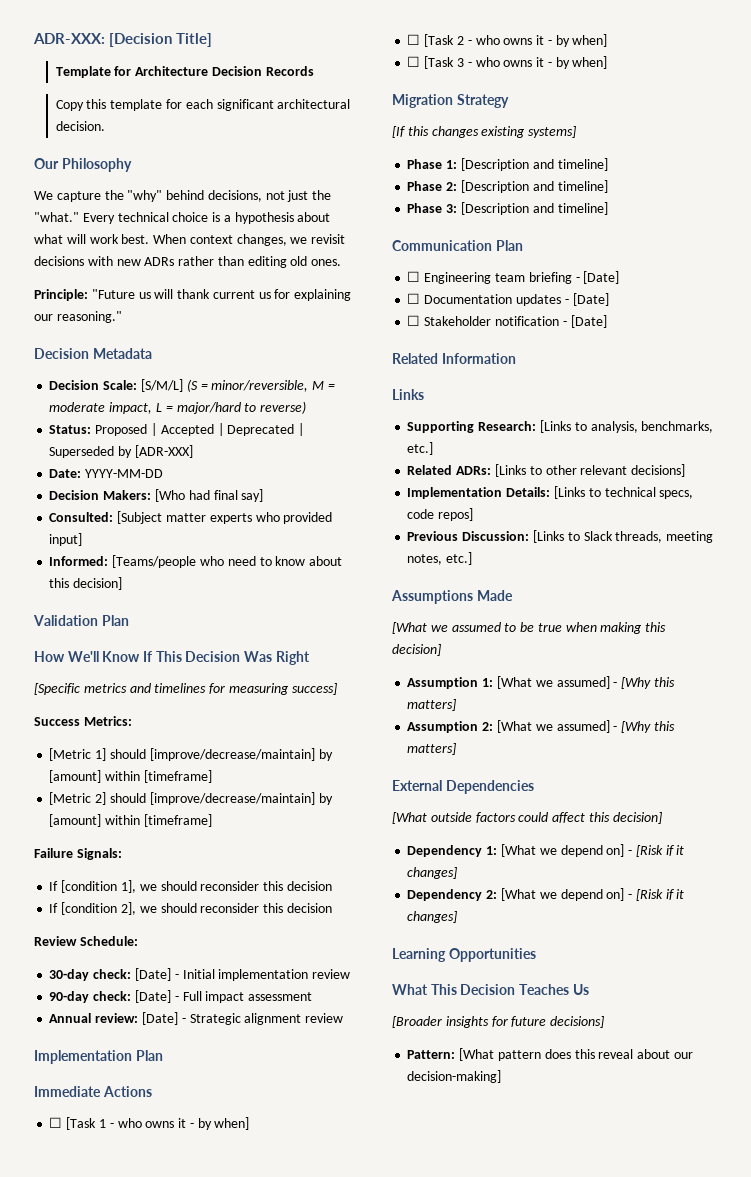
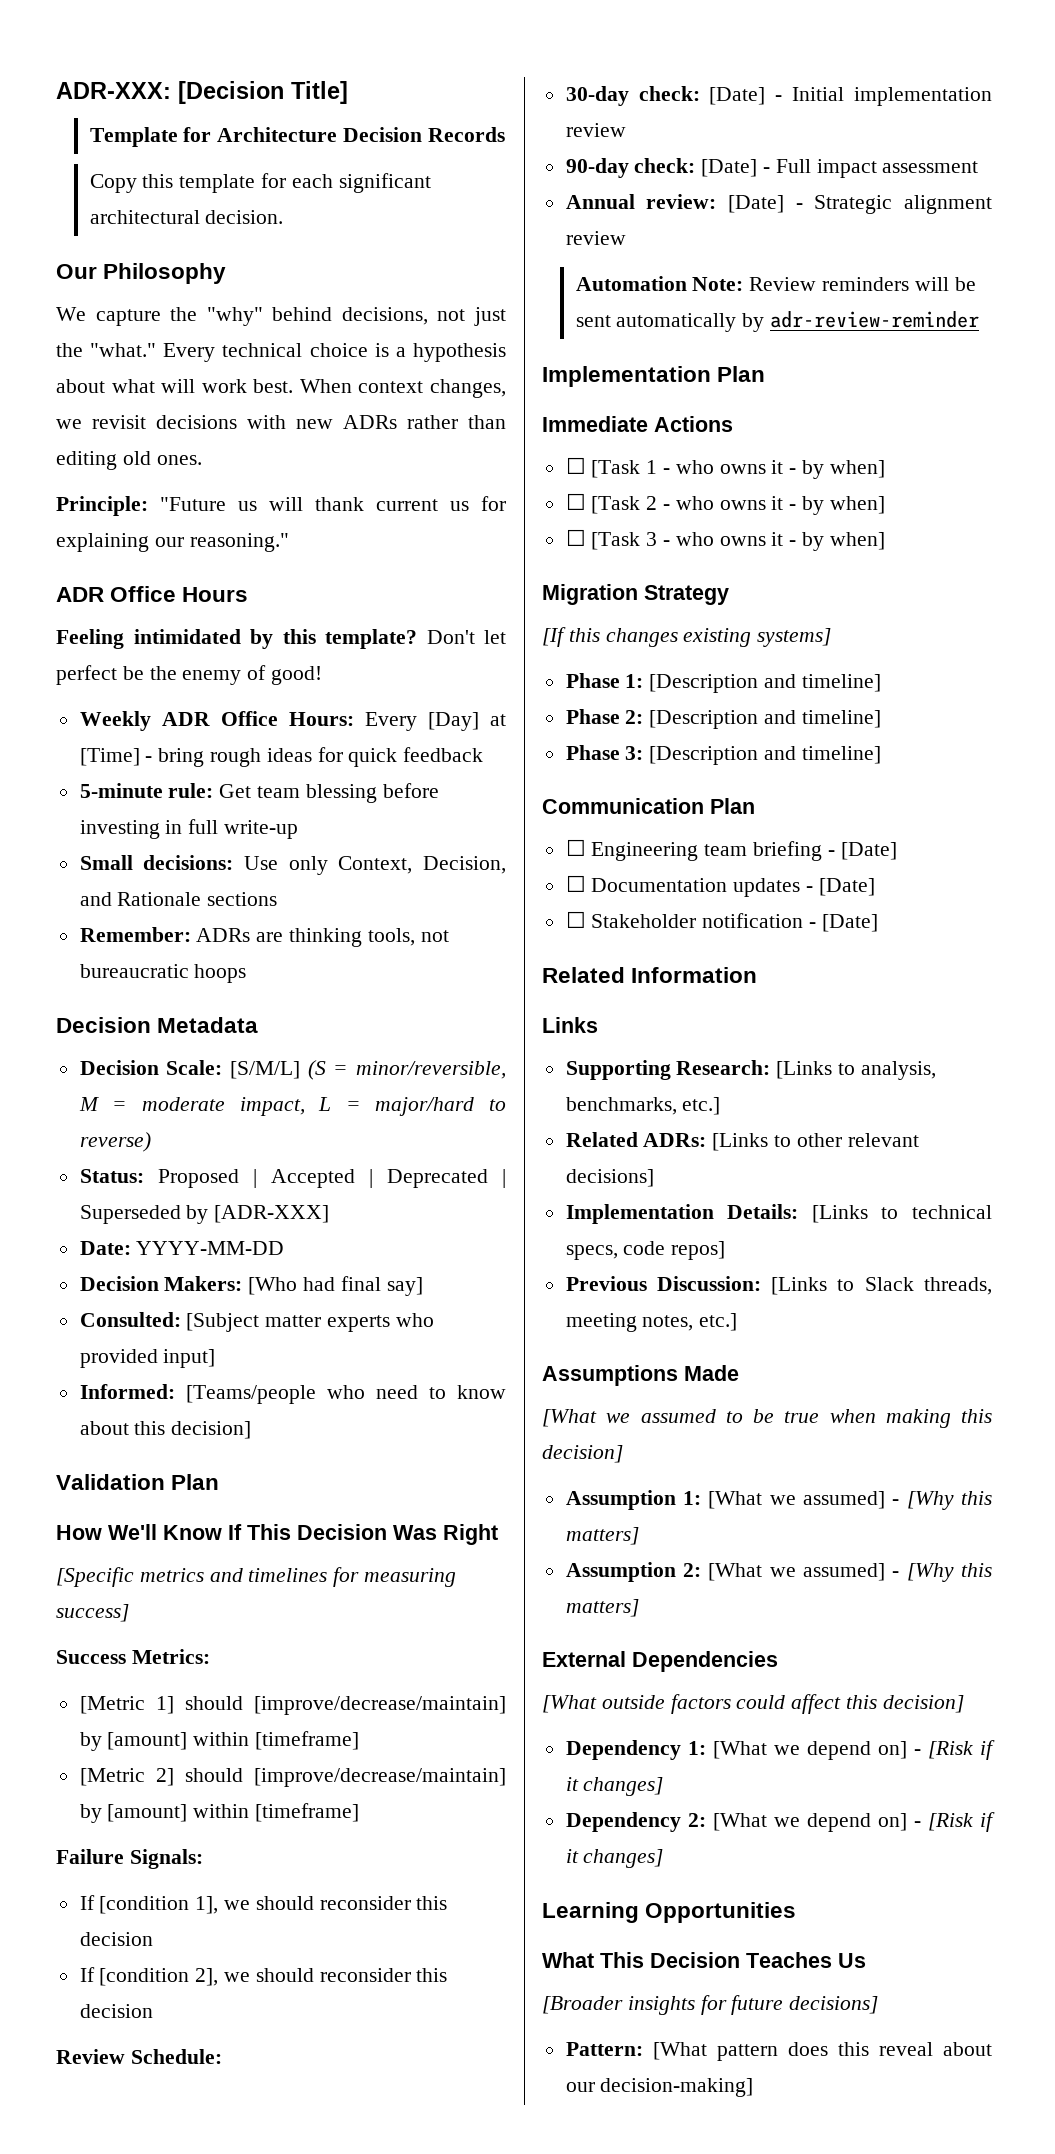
(122, 317) none -> [56,586,249,602] [56,629,506,649] [56,665,323,685] [79,711,507,731] [79,747,484,767] [79,783,439,803] [79,819,299,839] [79,855,506,875] [79,892,278,906] [79,927,449,947] [79,964,247,983] // ADR Office Hours // Feeling intimidated by this template? Don't let perfect be the enemy of good! // Weekly ADR Office Hours: Every [Day] at [Time] - bring rough ideas for quick feedback // 5-minute rule: Get team blessing before investing in full write-up // Small decisions: Use only Context, Decision, and Rationale sections // Remember: ADRs are thinking tools, not bureaucratic hoops
(344, 1018) none -> [575,276,976,291] [575,311,979,332] // Automation Note: Review reminders will be sent automatically by adr-review-reminder

